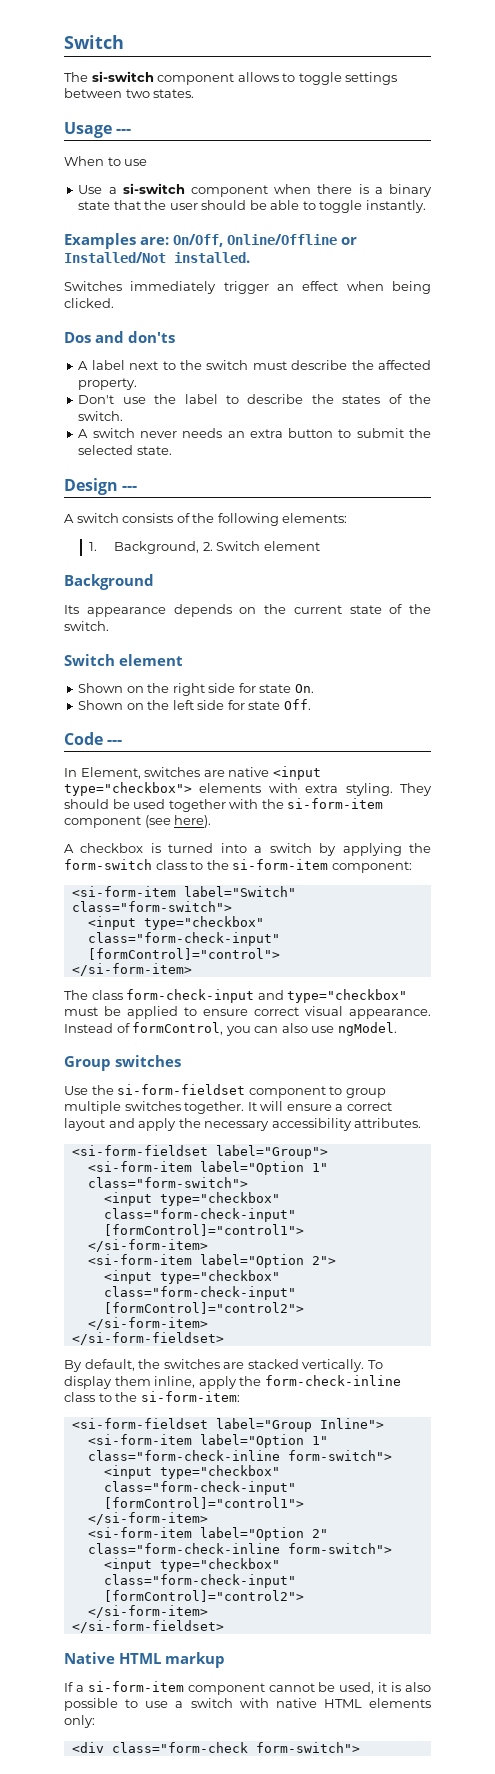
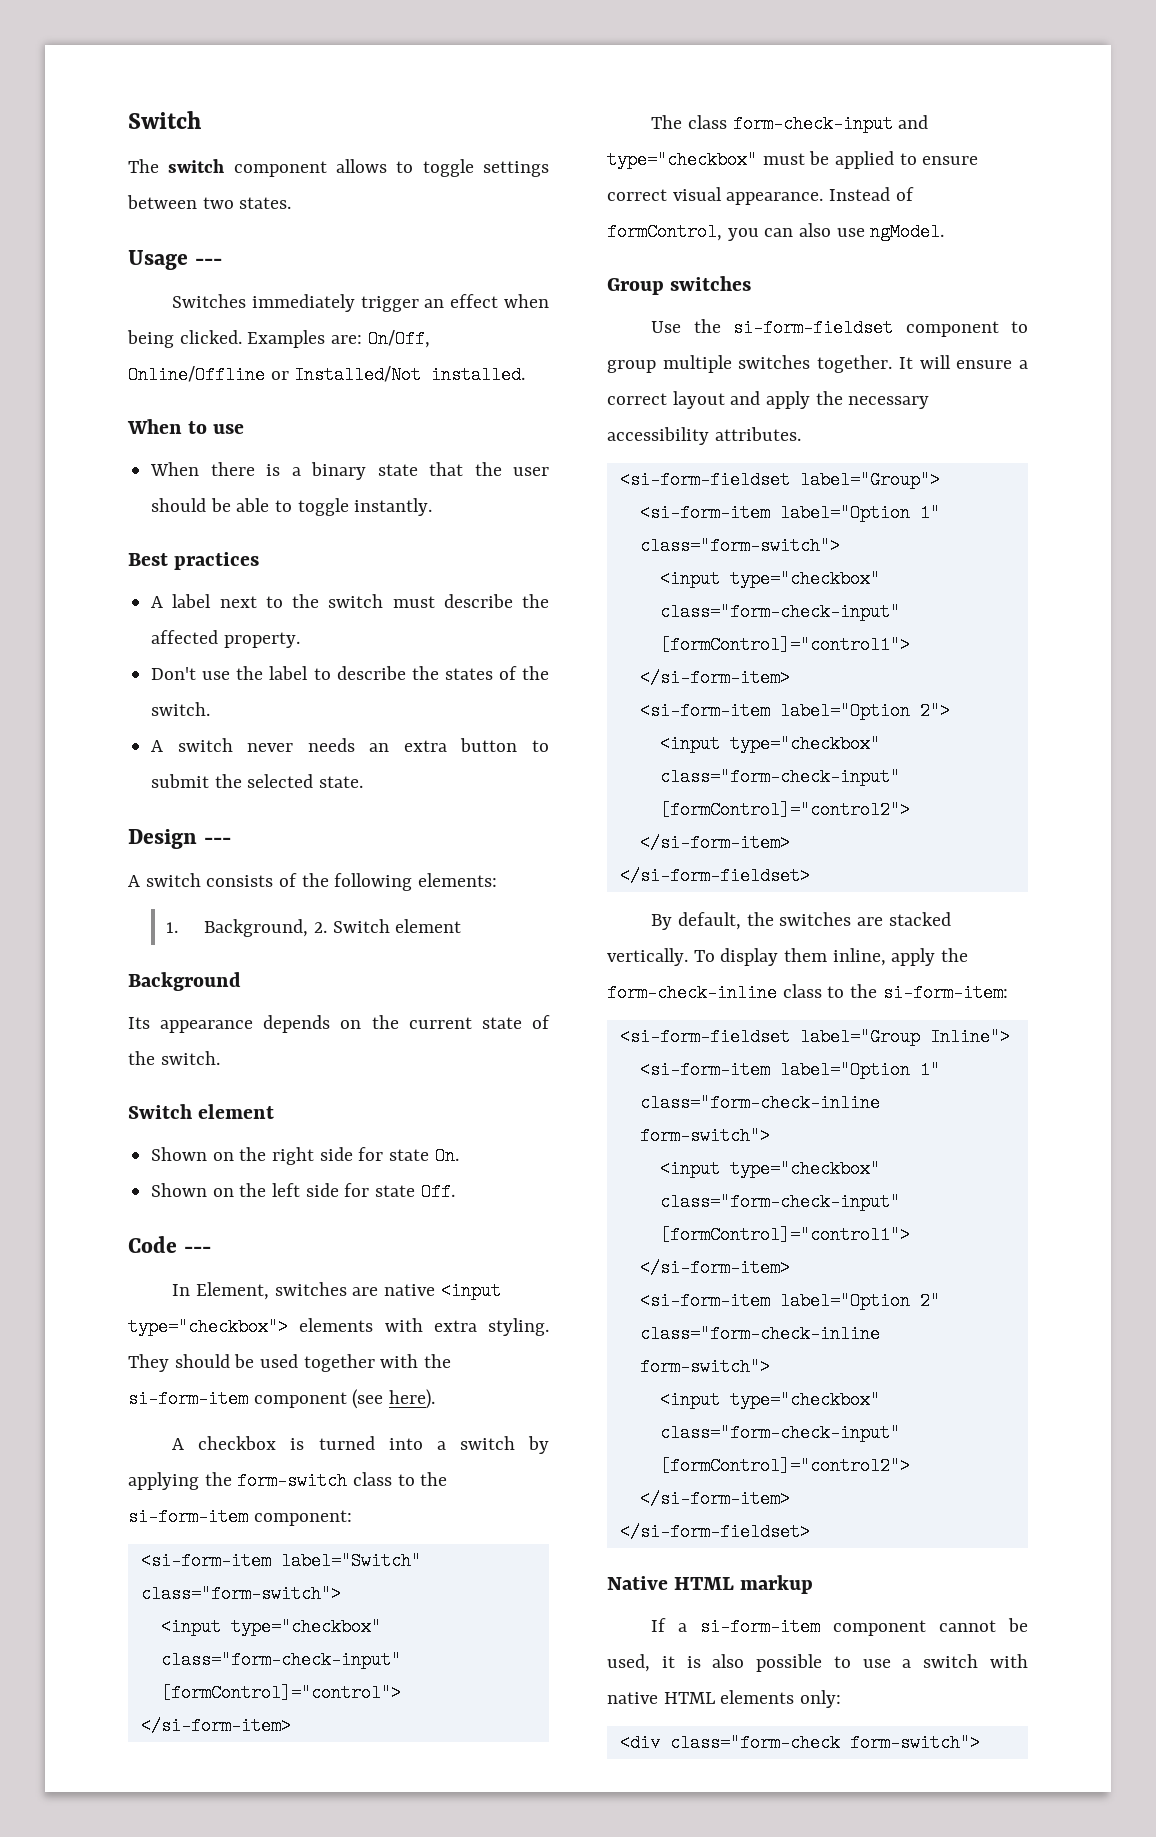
[91,71,154,82] si-switch -> [168,159,225,173] switch
[64,156,148,166] [78,183,312,197] When to use // Use a si-switch component when -> [172,294,549,312] [127,330,430,348] [128,366,526,384] [127,419,245,434] [150,462,200,476] Switches immediately trigger an effect when being clicked. Examples are: On/Off, Online/Offline or Installed/Not installed. // When to use // When
[64,233,357,249] [64,252,250,263] [64,281,431,294] [64,298,114,308] [64,331,175,343] Examples are: On/Off, Online/Offline or Installed/Not installed. // Switches immediately trigger an effect when being clicked. // Dos and don'ts -> [128,552,260,570] Best practices

